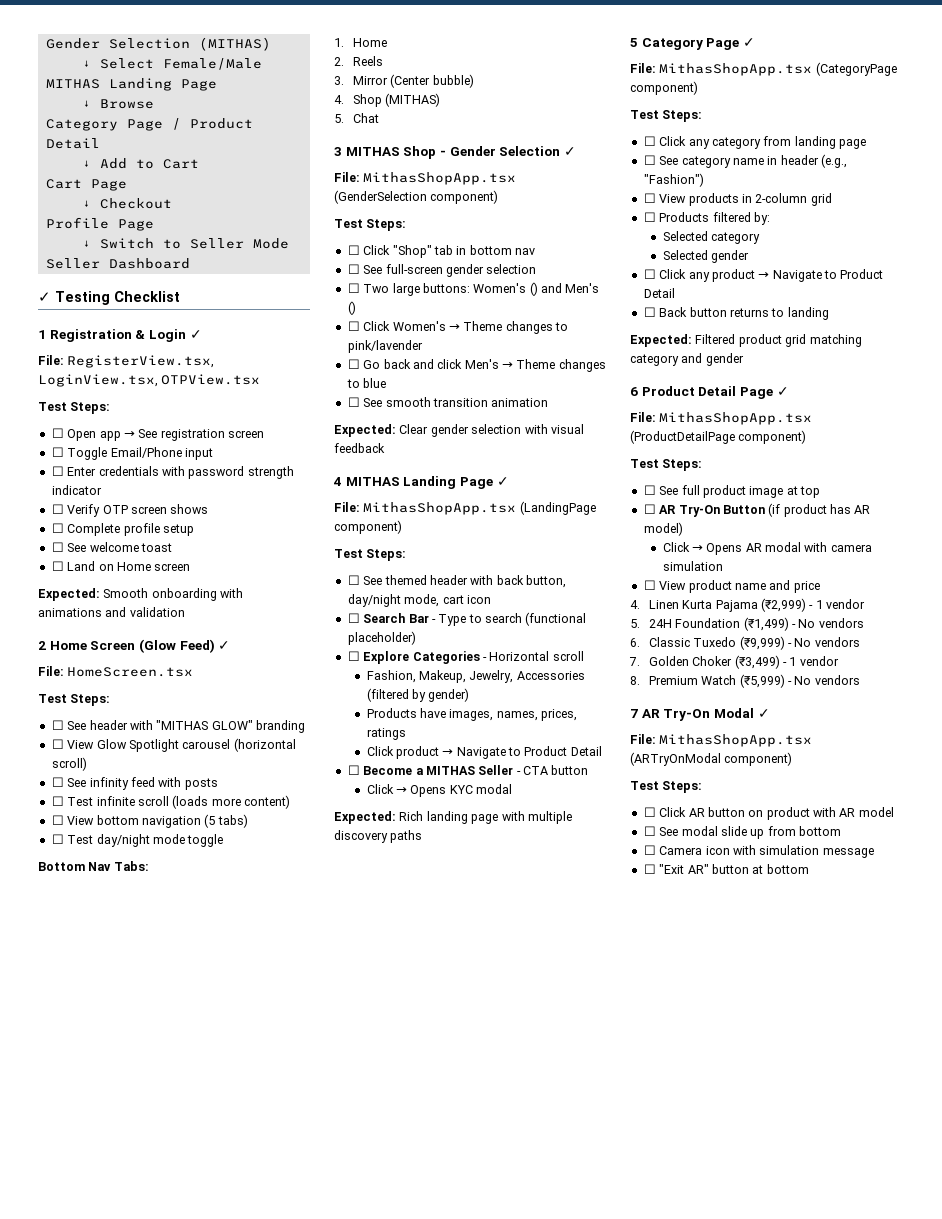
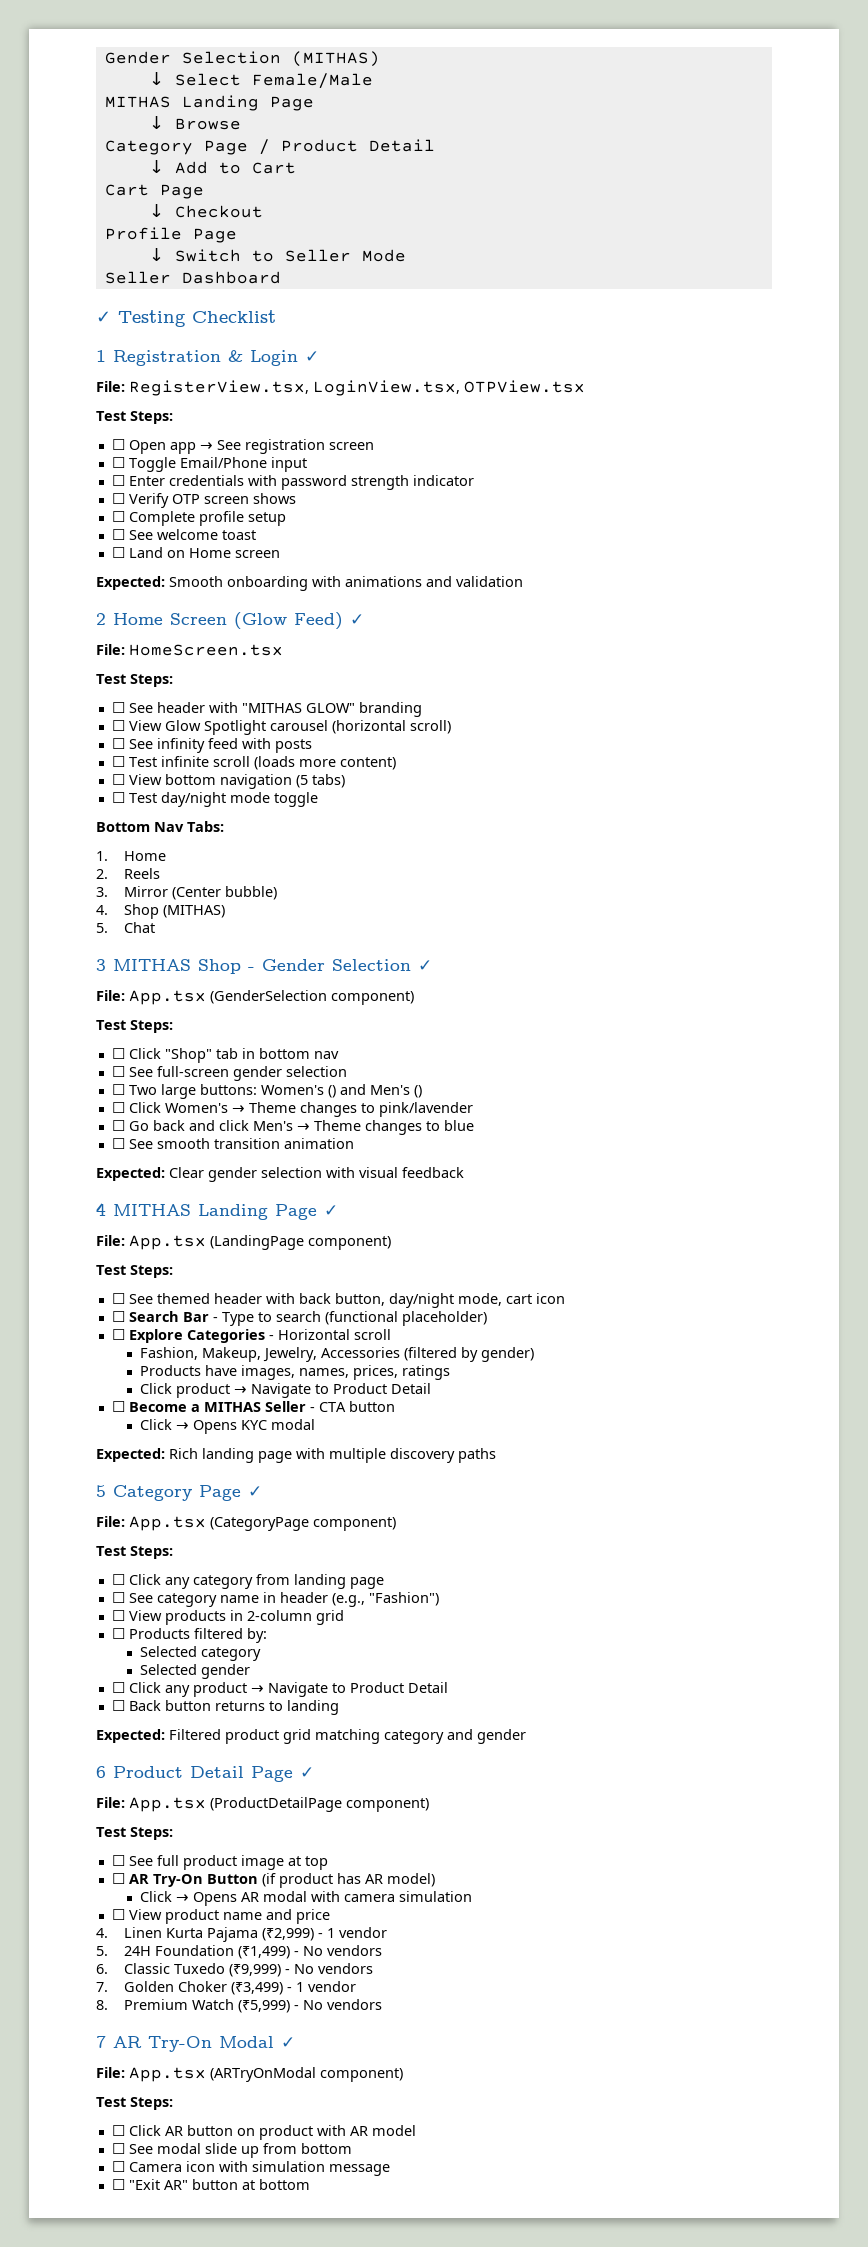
[363,172,517,185] MithasShopApp.tsx -> [129,990,206,1005] App.tsx
[363,502,517,515] MithasShopApp.tsx -> [129,1235,206,1250] App.tsx
[659,63,813,76] MithasShopApp.tsx -> [129,1516,206,1531] App.tsx
[659,412,813,425] MithasShopApp.tsx -> [129,1797,206,1812] App.tsx
[659,734,813,747] MithasShopApp.tsx -> [129,2067,206,2082] App.tsx

